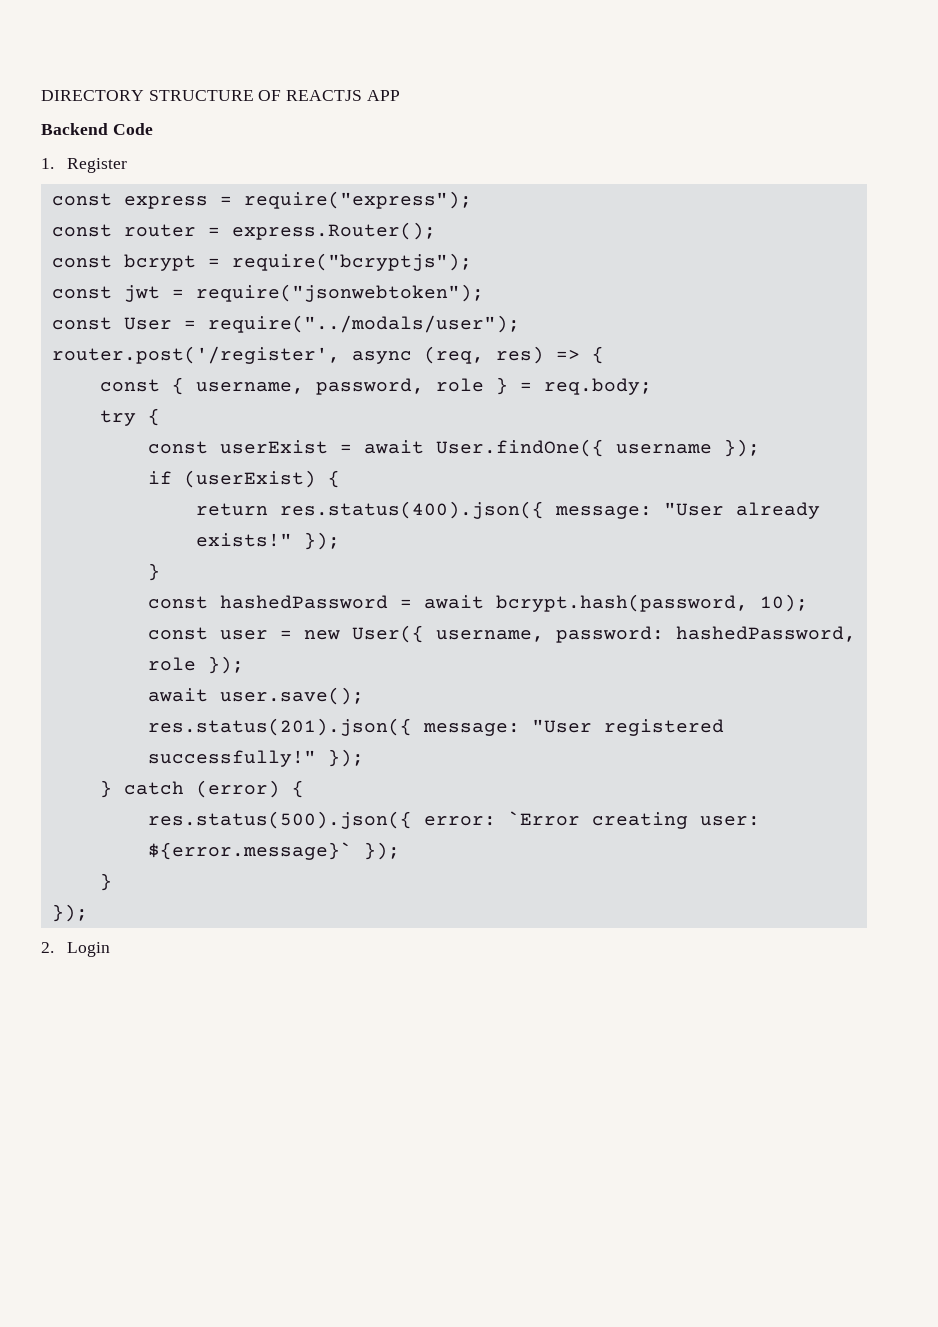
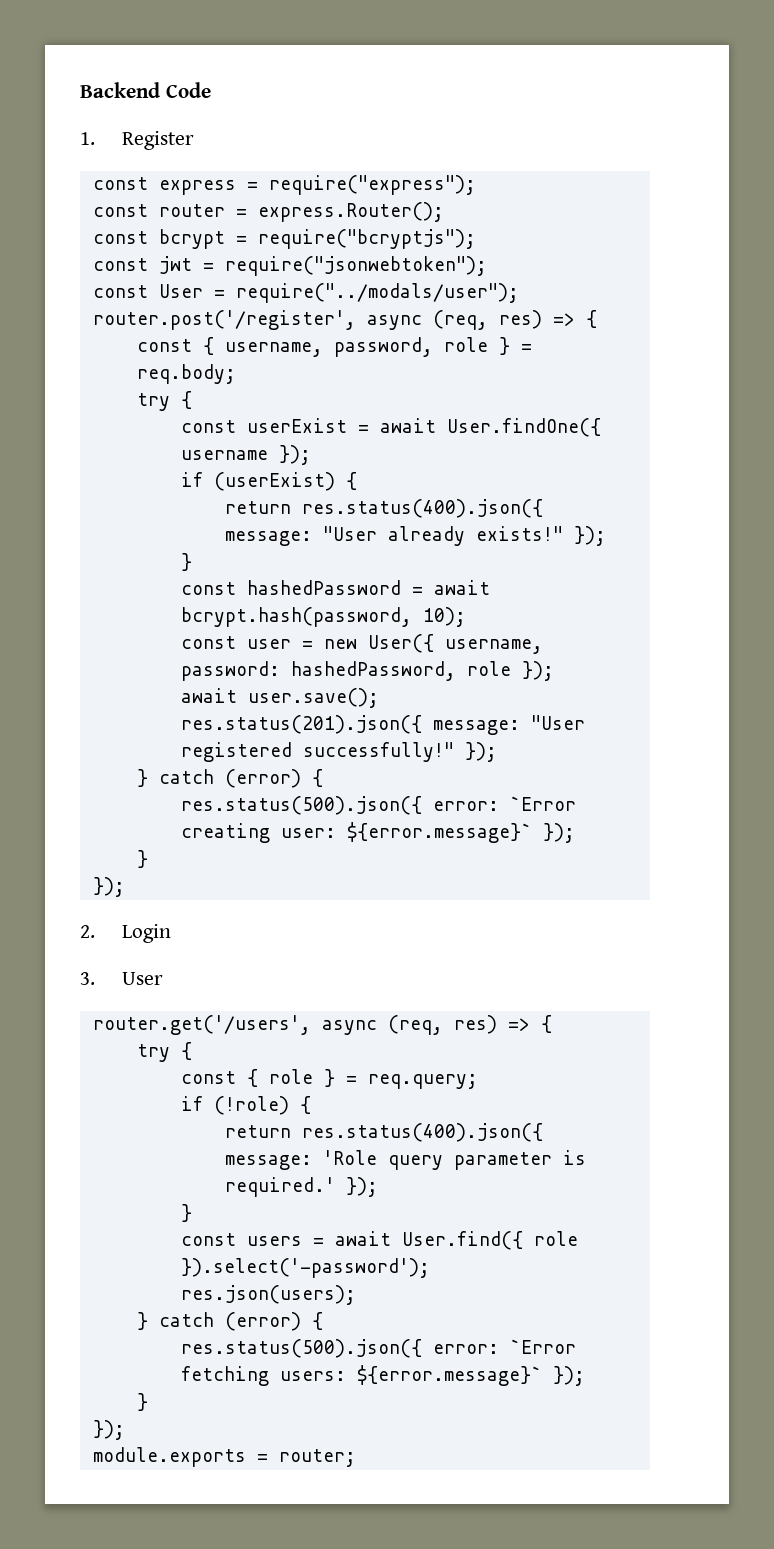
[41,90,400,101] DIRECTORY STRUCTURE OF REACTJS APP // -> (80, 90) none
(110, 949) none -> [80,972,163,985] [92,1015,552,1035] [136,1042,192,1062] [180,1069,478,1089] [180,1096,311,1115] [224,1123,543,1142] [224,1150,586,1170] [224,1177,378,1197] [180,1204,192,1222] [180,1231,578,1250] [180,1258,430,1278] [180,1285,356,1305] [136,1312,323,1331] [180,1339,576,1358] [180,1365,585,1386] [136,1393,148,1411] [92,1420,125,1440] [92,1447,356,1467] // 3. User // router.get('/users', async (req, res) => { // try { // const { role } = req.query; // if (!role) { // return res.status(400).json({ message: 'Role query parameter is required.' }); // } // const users = await User.find({ role }).select('-password'); // res.json(users); // } catch (error) { // res.status(500).json({ error: `Error fetching users: ${error.message}` }); // } // }); // module.exports = router;

